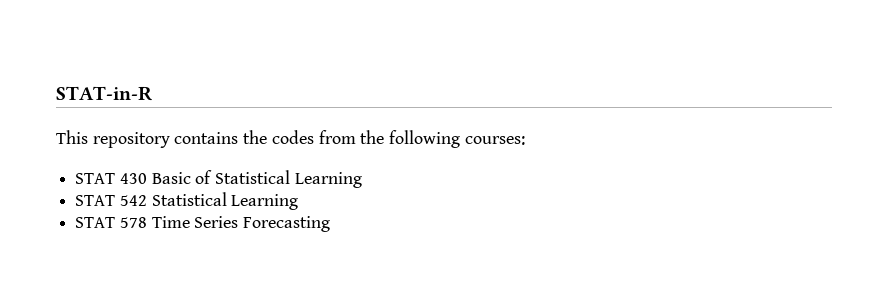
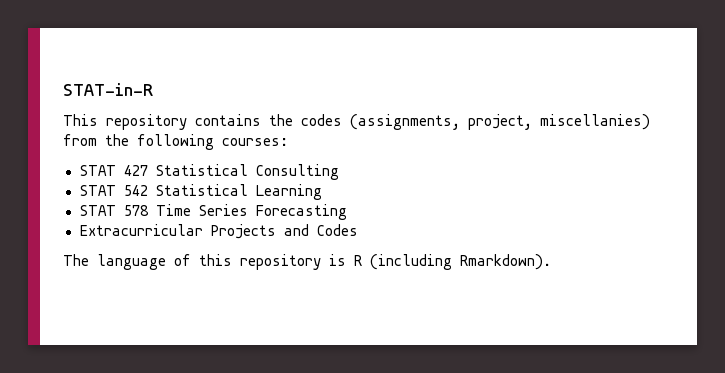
(314, 137) none -> [350,114,650,130] (assignments, project, miscellanies)
[119,170,362,188] 430 Basic of Statistical Learning -> [123,164,339,180] 427 Statistical Consulting
(331, 224) none -> [79,224,358,239] [63,254,551,270] // Extracurricular Projects and Codes // The language of this repository is R (including Rmarkdown).

